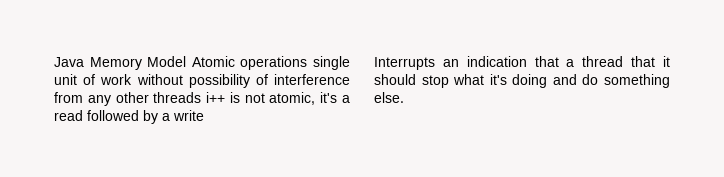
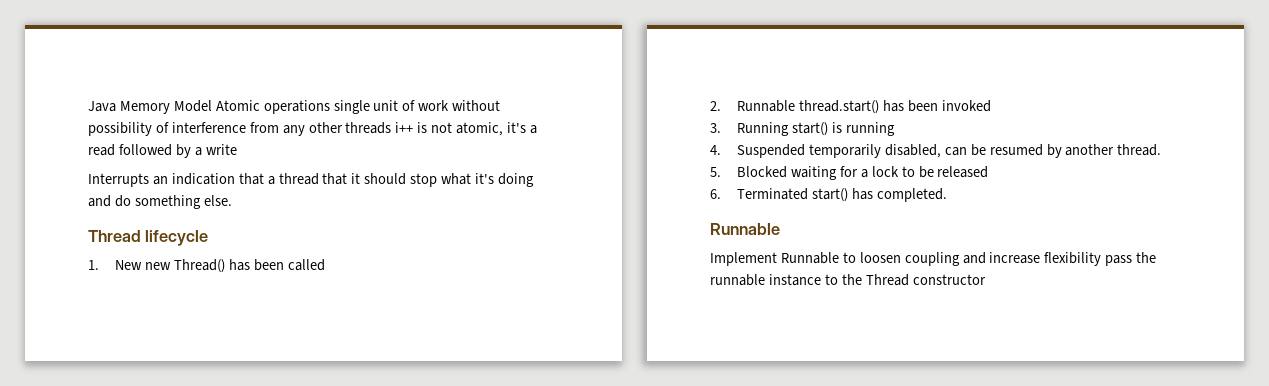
(404, 97) none -> [88,230,209,246] [88,259,325,273] [710,100,991,114] [710,122,895,136] [710,144,1162,158] [710,166,989,180] [710,188,947,202] [710,223,780,235] [710,252,1157,266] [710,274,986,286] // Thread lifecycle // 1. New new Thread() has been called // 2. Runnable thread.start() has been invoked // 3. Running start() is running // 4. Suspended temporarily disabled, can be resumed by another thread. // 5. Blocked waiting for a lock to be released // 6. Terminated start() has completed. // Runnable // Implement Runnable to loosen coupling and increase flexibility pass the runnable instance to the Thread constructor

